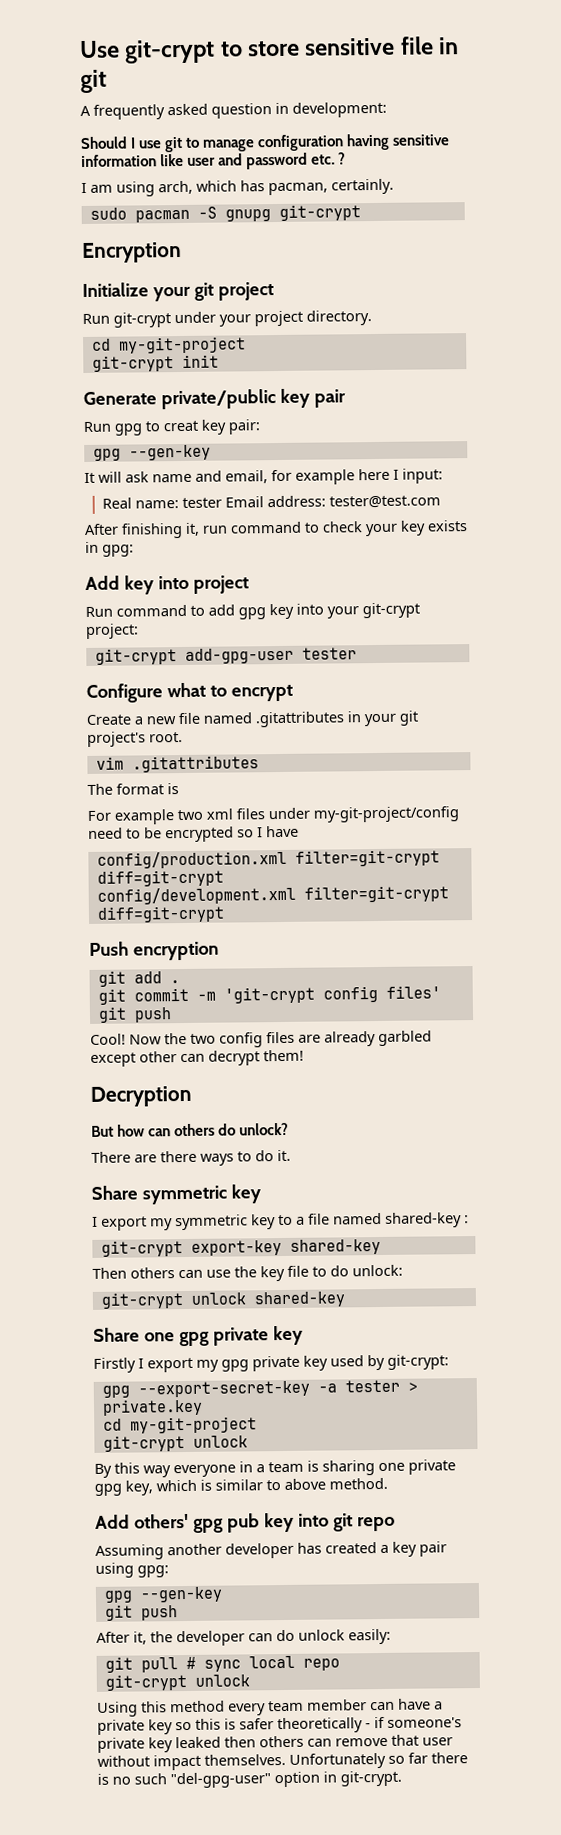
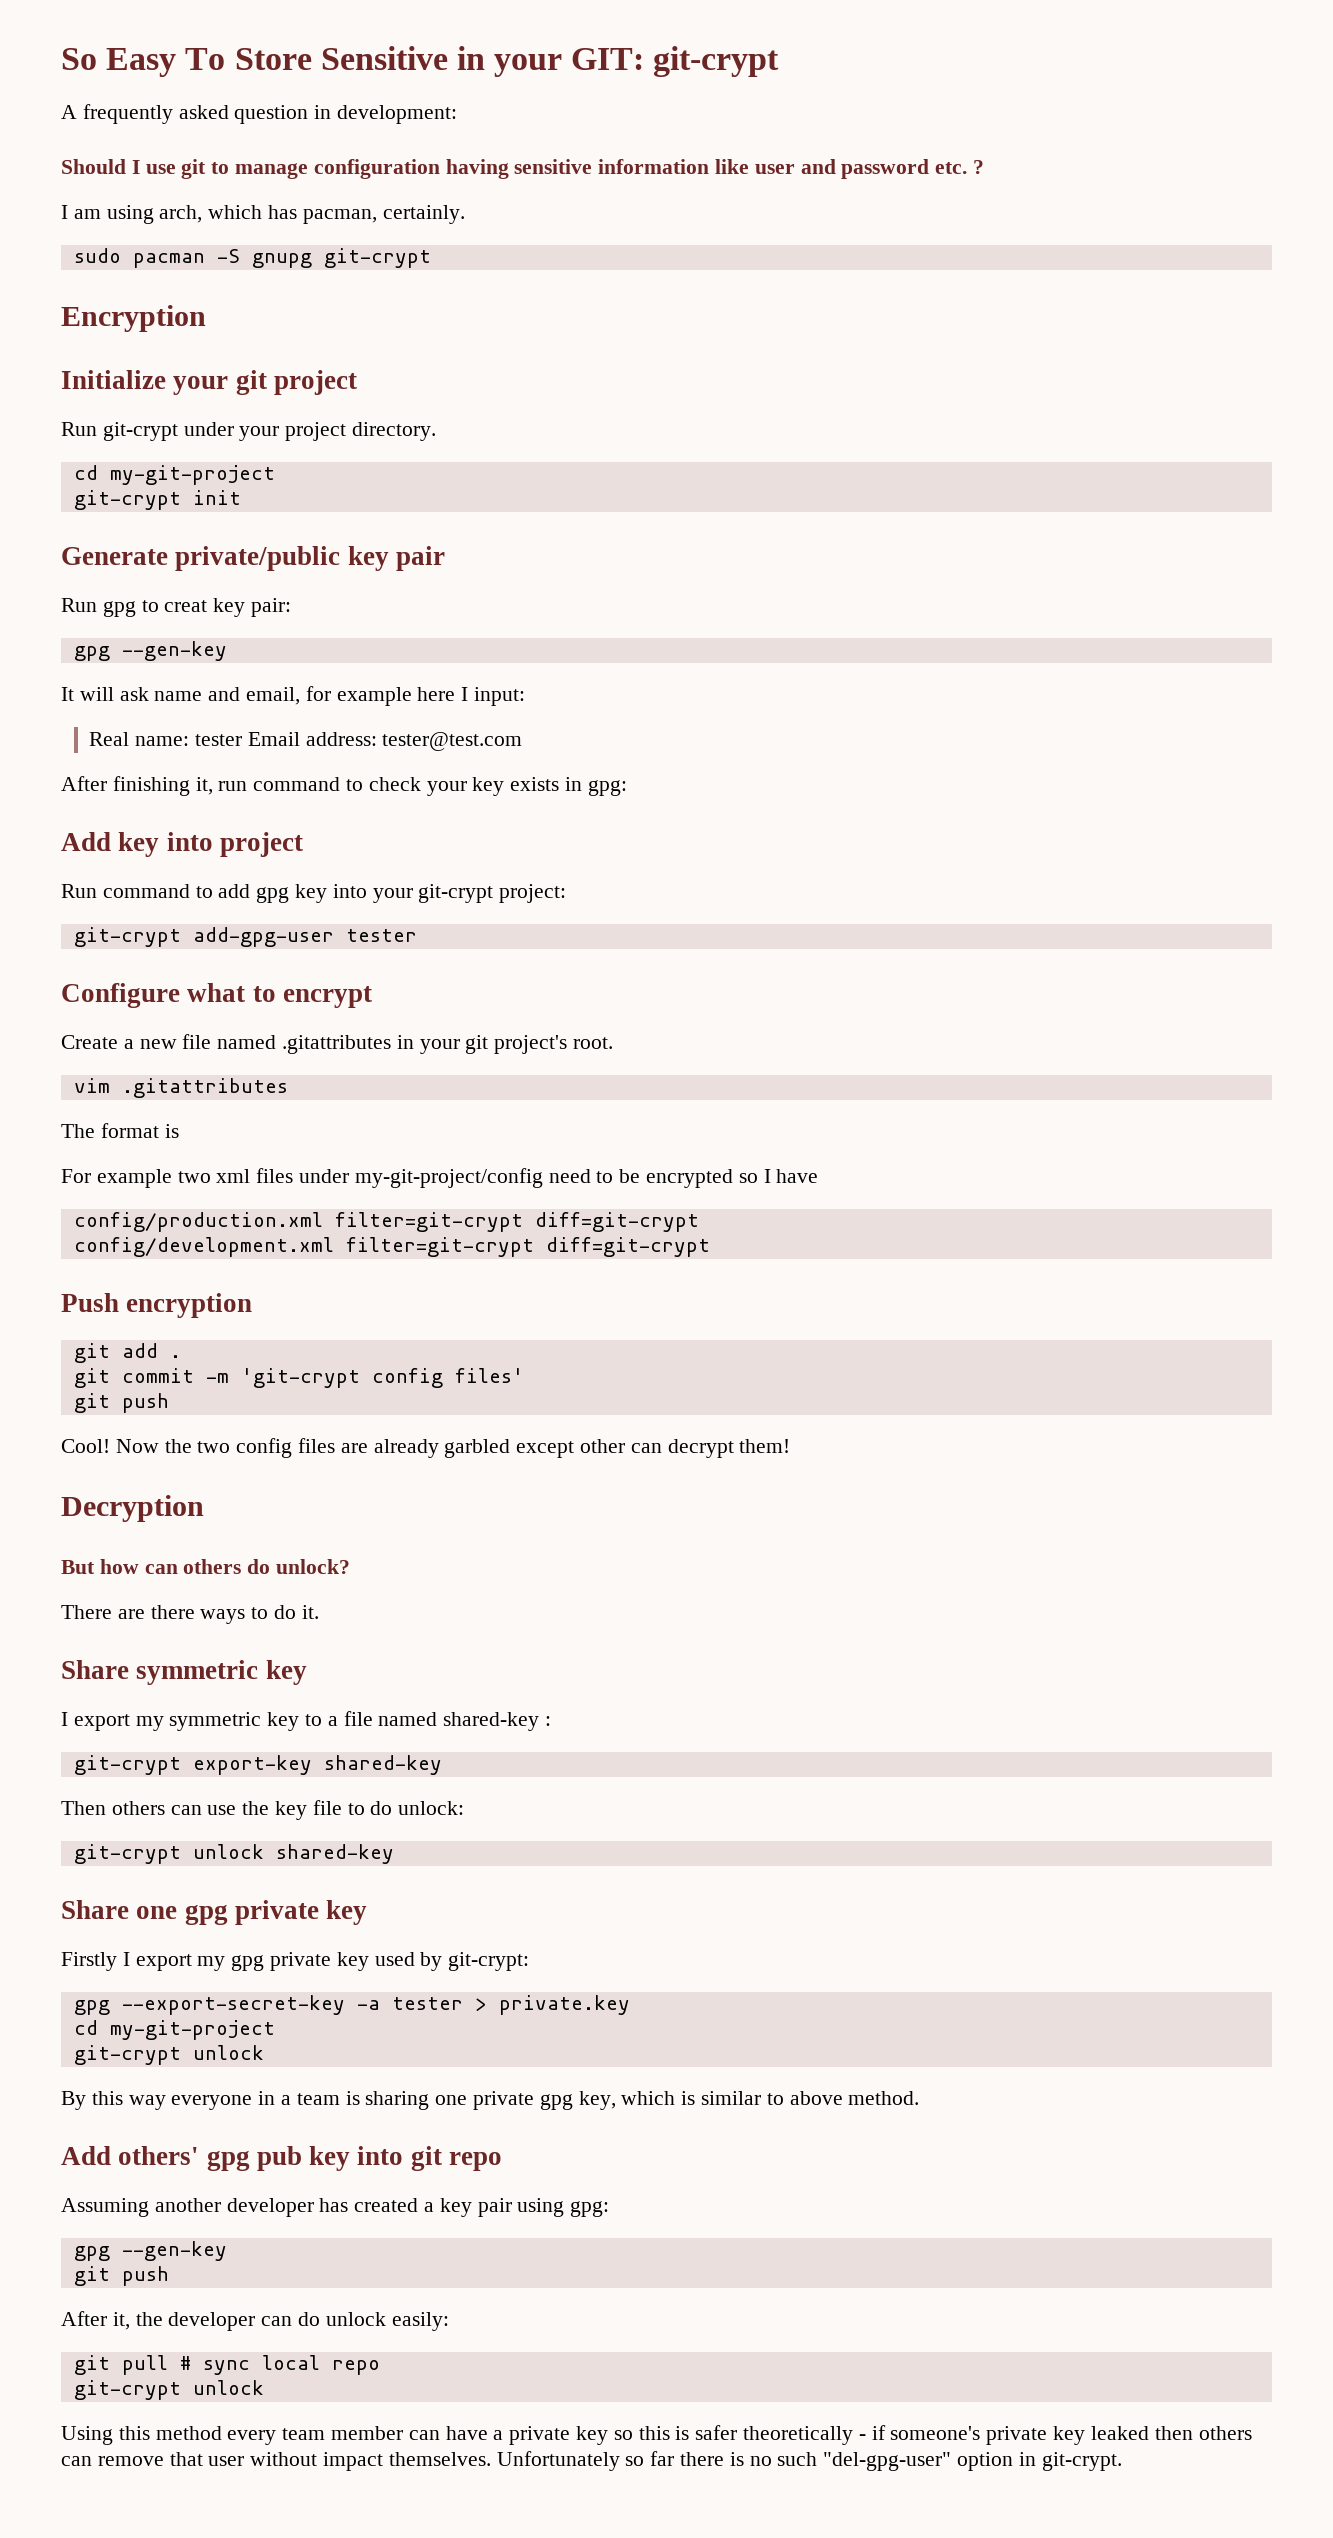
[79,36,460,64] [80,69,107,94] Use git-crypt to store sensitive file in git -> [61,46,780,77] So Easy To Store Sensitive in your GIT: git-crypt

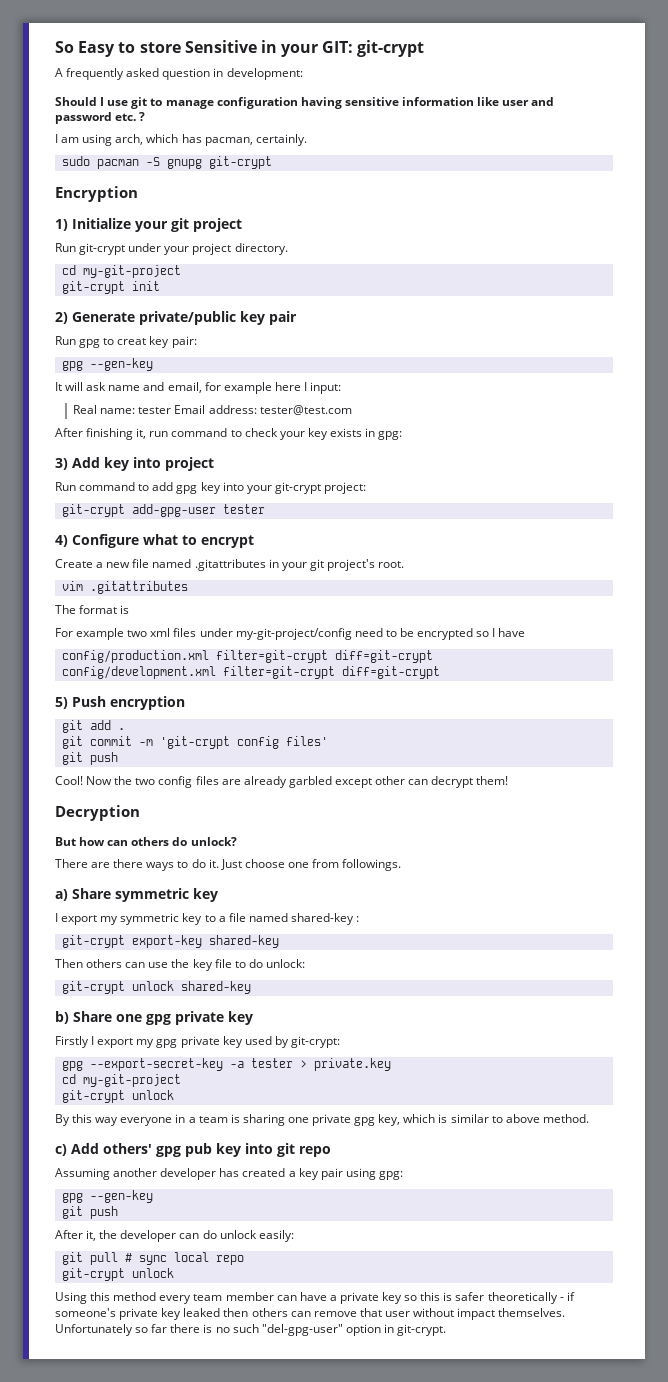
[185,48,312,70] To Store -> [118,42,181,53] to store
(206, 318) none -> [55,219,68,231] 1)
(241, 497) none -> [55,312,68,324] 2)
(627, 788) none -> [55,458,68,470] 3)
(417, 935) none -> [55,535,68,547] 4)
(710, 1247) none -> [55,697,68,709] 5)
(319, 1612) // -> [220,859,402,871] [55,889,68,901] Just choose one from followings. // a)
(394, 1854) none -> [55,1011,69,1024] b)
(920, 2098) none -> [55,1144,67,1156] c)

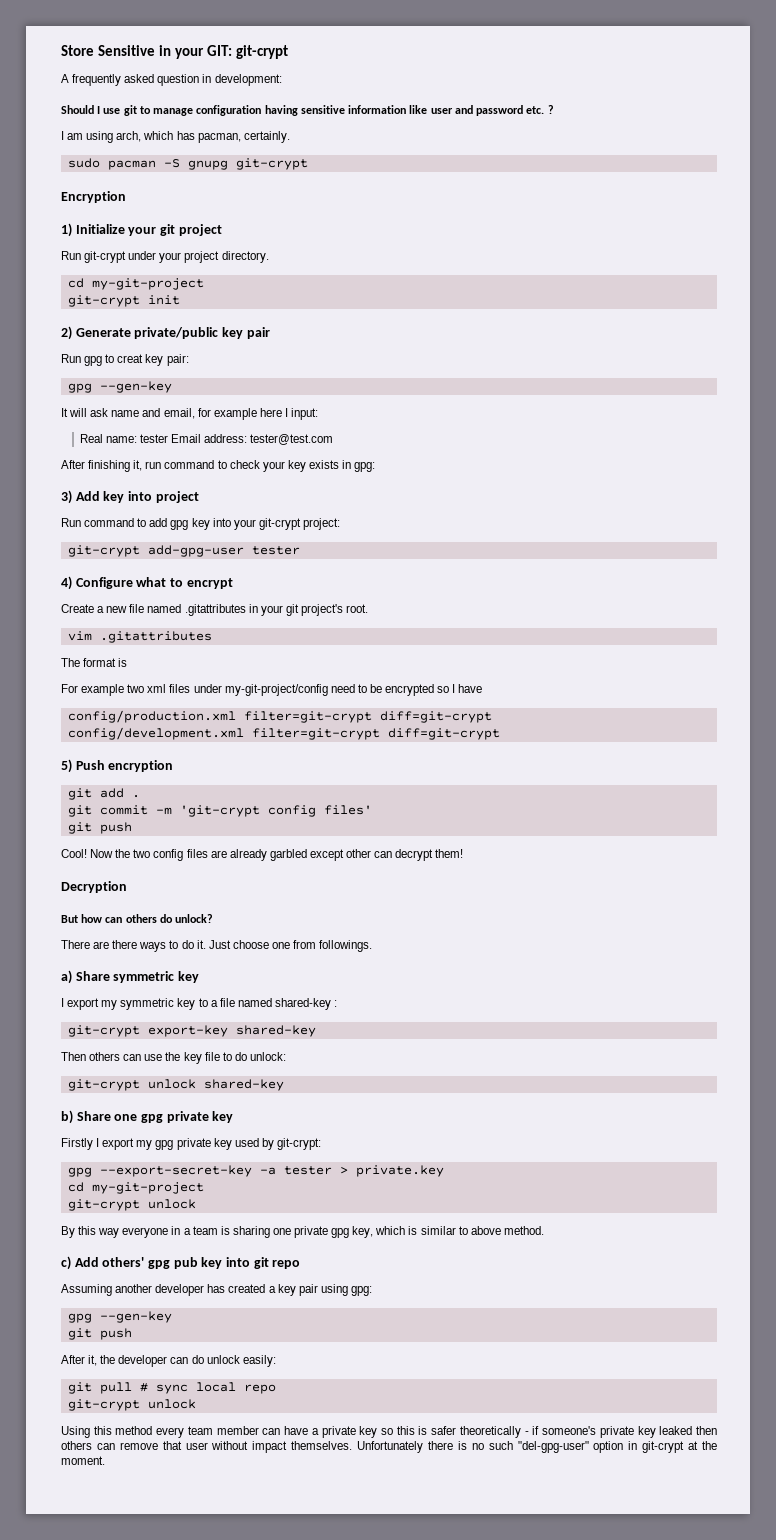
[55,41,181,57] So Easy to store -> [61,45,94,56] Store
[135,1324,168,1333] so far -> (424, 1447) none
[397,1324,447,1336] git-crypt. -> [642,1441,718,1453] [61,1456,105,1465] git-crypt at the moment.

